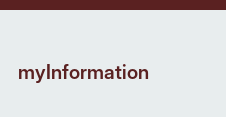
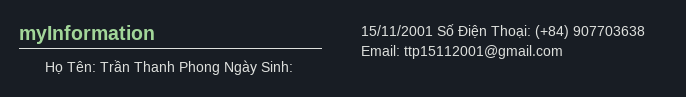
(149, 73) none -> [44,60,293,75] [361,24,645,39] [361,45,563,59] // Họ Tên: Trần Thanh Phong Ngày Sinh: 15/11/2001 Số Điện Thoại: (+84) 907703638 Email: ttp15112001@gmail.com

